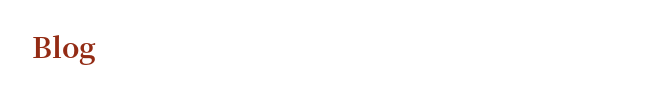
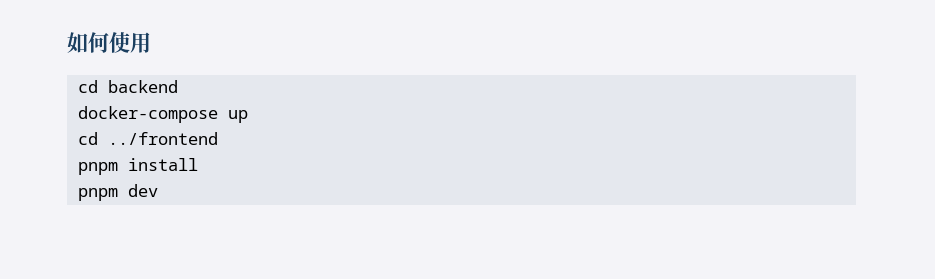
[32,35,96,65] Blog -> [67,32,151,53] [77,80,178,93] [77,106,248,123] [77,132,218,145] [77,158,198,175] [77,184,158,201] 如何使用 // cd backend // docker-compose up // cd ../frontend // pnpm install // pnpm dev

